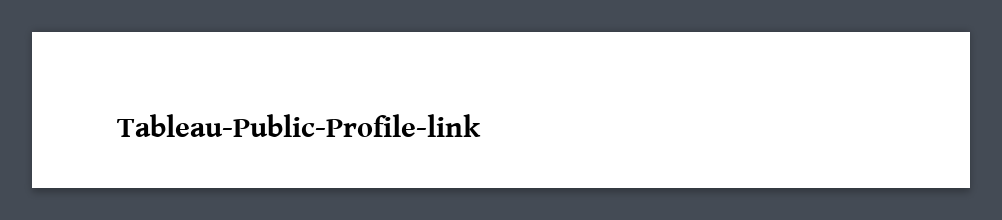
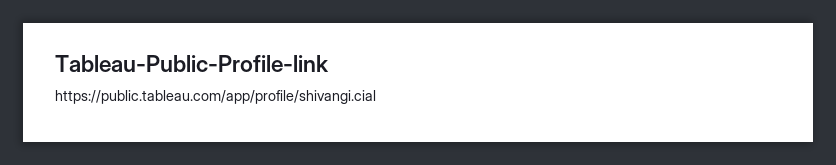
(481, 125) none -> [55,90,376,104] // https://public.tableau.com/app/profile/shivangi.cial

